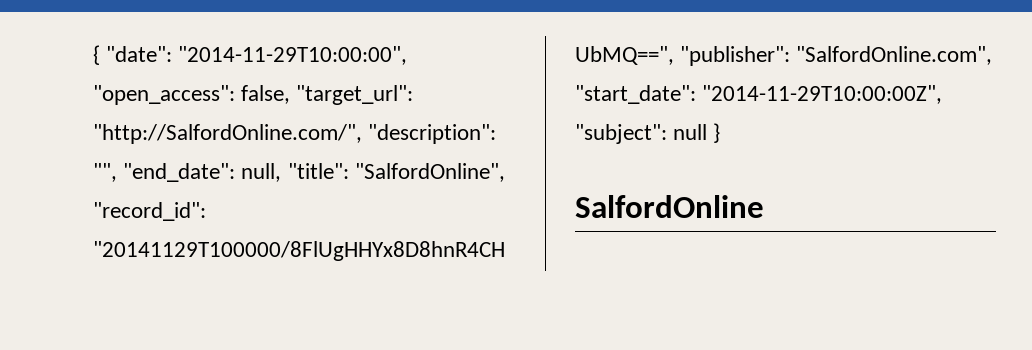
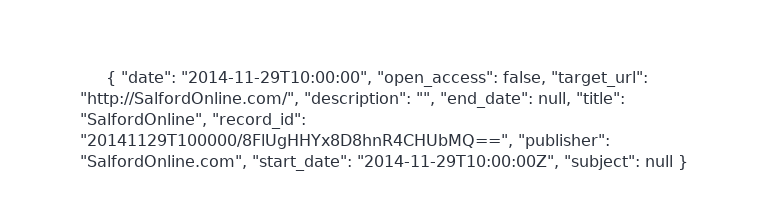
[575,195,764,218] // SalfordOnline -> (688, 162) none

